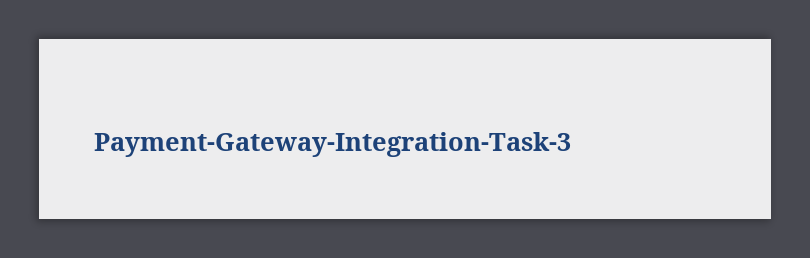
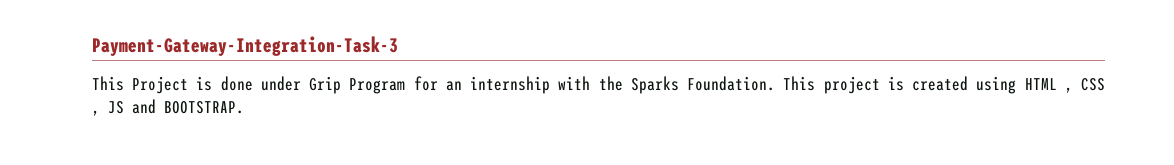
(571, 144) none -> [92,76,1105,94] [92,99,244,116] // This Project is done under Grip Program for an internship with the Sparks Foundation. This project is created using HTML , CSS , JS and BOOTSTRAP.

